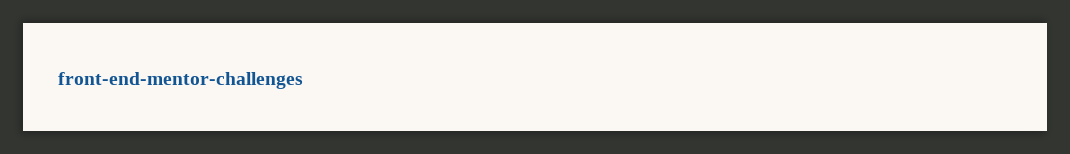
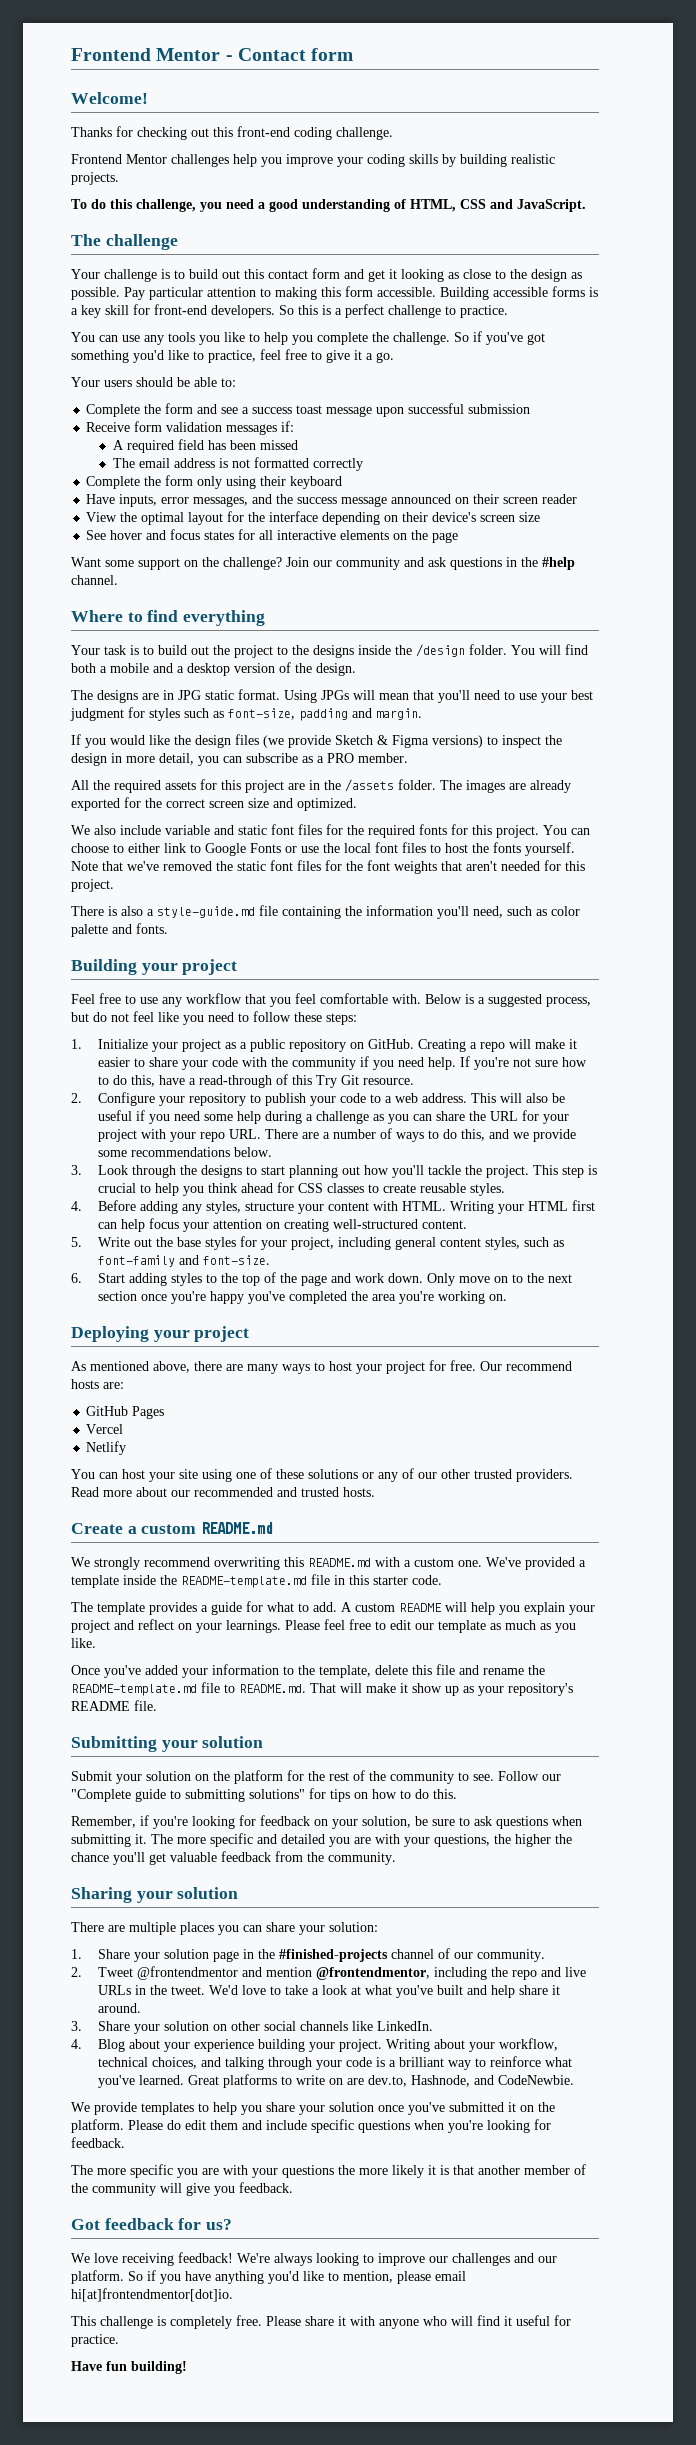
[58,72,303,89] front-end-mentor-challenges -> [71,48,354,61] [71,92,148,104] [71,126,393,140] [71,154,555,167] [71,172,119,185] [71,199,586,212] [71,234,178,250] [71,268,582,282] [71,286,598,300] [71,304,508,318] [71,331,545,345] [71,349,394,363] [71,377,236,387] [86,403,531,417] [86,421,295,435] [112,439,298,453] [112,457,363,471] [86,475,343,489] [86,494,578,507] [86,511,541,525] [86,529,459,543] [71,557,575,570] [71,575,118,585] [71,610,266,626] [71,644,588,658] [71,662,356,676] [71,689,593,703] [70,707,422,721] [71,734,562,748] [71,753,408,766] [71,779,571,793] [71,797,357,811] [71,824,590,838] [71,842,575,856] [71,860,585,874] [71,879,114,892] [71,905,580,919] [71,923,168,937] [71,959,238,975] [71,993,591,1007] [71,1011,357,1025] [71,1039,577,1052] [97,1056,587,1070] [97,1074,414,1088] [71,1092,565,1106] [97,1110,569,1124] [97,1128,576,1142] [97,1147,272,1157] [71,1165,597,1178] [97,1182,505,1196] [71,1200,595,1214] [97,1218,467,1232] [71,1236,564,1250] [97,1255,270,1267] [71,1272,572,1286] [97,1291,507,1304] [71,1326,250,1342] [71,1360,572,1374] [71,1379,124,1389] [86,1406,165,1419] [86,1424,124,1434] [86,1441,127,1455] [71,1468,573,1482] [71,1487,375,1497] [71,1522,274,1534] [71,1557,586,1570] [71,1574,442,1588] [71,1601,595,1615] [71,1619,576,1633] [71,1638,96,1648] [71,1664,545,1678] [71,1682,573,1696] [71,1700,157,1711] [71,1736,264,1752] [71,1770,561,1784] [71,1788,457,1802] [71,1815,582,1829] [71,1833,572,1847] [71,1851,396,1865] [71,1887,239,1903] [71,1922,378,1935] [71,1948,545,1962] [71,1966,586,1980] [97,1985,560,1998] [97,2003,141,2013] [71,2021,433,2034] [71,2038,558,2052] [97,2056,572,2070] [97,2074,574,2088] [71,2102,555,2115] [71,2119,551,2133] [71,2137,125,2148] [71,2164,586,2178] [71,2182,293,2196] [71,2218,233,2230] [71,2252,557,2266] [71,2270,466,2284] [71,2288,233,2302] [71,2315,571,2329] [71,2334,119,2347] [71,2361,187,2374] Frontend Mentor - Contact form // Welcome! // Thanks for checking out this front-end coding challenge. // Frontend Mentor challenges help you improve your coding skills by building realistic projects. // To do this challenge, you need a good understanding of HTML, CSS and JavaScript. // The challenge // Your challenge is to build out this contact form and get it looking as close to the design as possible. Pay particular attention to making this form accessible. Building accessible forms is a key skill for front-end developers. So this is a perfect challenge to practice. // You can use any tools you like to help you complete the challenge. So if you've got something you'd like to practice, feel free to give it a go. // Your users should be able to: // Complete the form and see a success toast message upon successful submission // Receive form validation messages if: // A required field has been missed // The email address is not formatted correctly // Complete the form only using their keyboard // Have inputs, error messages, and the success message announced on their screen reader // View the optimal layout for the interface depending on their device's screen size // See hover and focus states for all interactive elements on the page // Want some support on the challenge? Join our community and ask questions in the #help channel. // Where to find everything // Your task is to build out the project to the designs inside the /design folder. You will find both a mobile and a desktop version of the design. // The designs are in JPG static format. Using JPGs will mean that you'll need to use your best judgment for styles such as font-size, padding and margin. // If you would like the design files (we provide Sketch & Figma versions) to inspect the design in more detail, you can subscribe as a PRO member. // All the required assets for this project are in the /assets folder. The images are already exported for the correct screen size and optimized. // We also include variable and static font files for the required fonts for this project. You can choose to either link to Google Fonts or use the local font files to host the fonts yourself. Note that we've removed the static font files for the font weights that aren't needed for this project. // There is also a style-guide.md file containing the information you'll need, such as color palette and fonts. // Building your project // Feel free to use any workflow that you feel comfortable with. Below is a suggested process, but do not feel like you need to follow these steps: // 1. Initialize your project as a public repository on GitHub. Creating a repo will make it easier to share your code with the community if you need help. If you're not sure how to do this, have a read-through of this Try Git resource. // 2. Configure your repository to publish your code to a web address. This will also be useful if you need some help during a challenge as you can share the URL for your project with your repo URL. There are a number of ways to do this, and we provide some recommendations below. // 3. Look through the designs to start planning out how you'll tackle the project. This step is crucial to help you think ahead for CSS classes to create reusable styles. // 4. Before adding any styles, structure your content with HTML. Writing your HTML first can help focus your attention on creating well-structured content. // 5. Write out the base styles for your project, including general content styles, such as font-family and font-size. // 6. Start adding styles to the top of the page and work down. Only move on to the next section once you're happy you've completed the area you're working on. // Deploying your project // As mentioned above, there are many ways to host your project for free. Our recommend hosts are: // GitHub Pages // Vercel // Netlify // You can host your site using one of these solutions or any of our other trusted providers. Read more about our recommended and trusted hosts. // Create a custom README.md // We strongly recommend overwriting this README.md with a custom one. We've provided a template inside the README-template.md file in this starter code. // The template provides a guide for what to add. A custom README will help you explain your project and reflect on your learnings. Please feel free to edit our template as much as you like. // Once you've added your information to the template, delete this file and rename the README-template.md file to README.md. That will make it show up as your repository's README file. // Submitting your solution // Submit your solution on the platform for the rest of the community to see. Follow our "Complete guide to submitting solutions" for tips on how to do this. // Remember, if you're looking for feedback on your solution, be sure to ask questions when submitting it. The more specific and detailed you are with your questions, the higher the chance you'll get valuable feedback from the community. // Sharing your solution // There are multiple places you can share your solution: // 1. Share your solution page in the #finished-projects channel of our community. // 2. Tweet @frontendmentor and mention @frontendmentor, including the repo and live URLs in the tweet. We'd love to take a look at what you've built and help share it around. // 3. Share your solution on other social channels like LinkedIn. // 4. Blog about your experience building your project. Writing about your workflow, technical choices, and talking through your code is a brilliant way to reinforce what you've learned. Great platforms to write on are dev.to, Hashnode, and CodeNewbie. // We provide templates to help you share your solution once you've submitted it on the platform. Please do edit them and include specific questions when you're looking for feedback. // The more specific you are with your questions the more likely it is that another member of the community will give you feedback. // Got feedback for us? // We love receiving feedback! We're always looking to improve our challenges and our platform. So if you have anything you'd like to mention, please email hi[at]frontendmentor[dot]io. // This challenge is completely free. Please share it with anyone who will find it useful for practice. // Have fun building!

